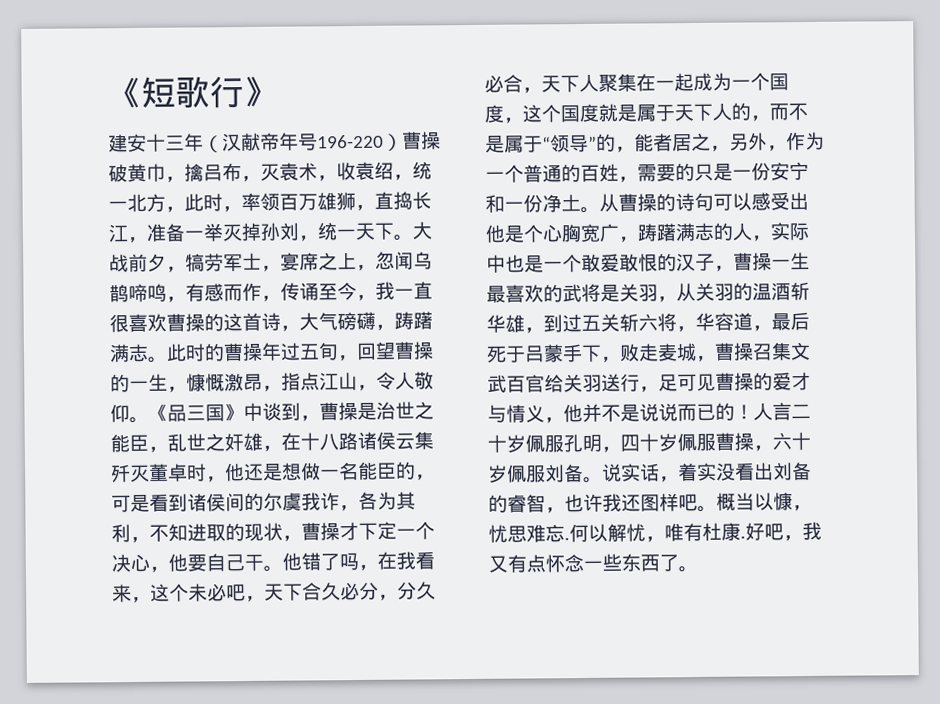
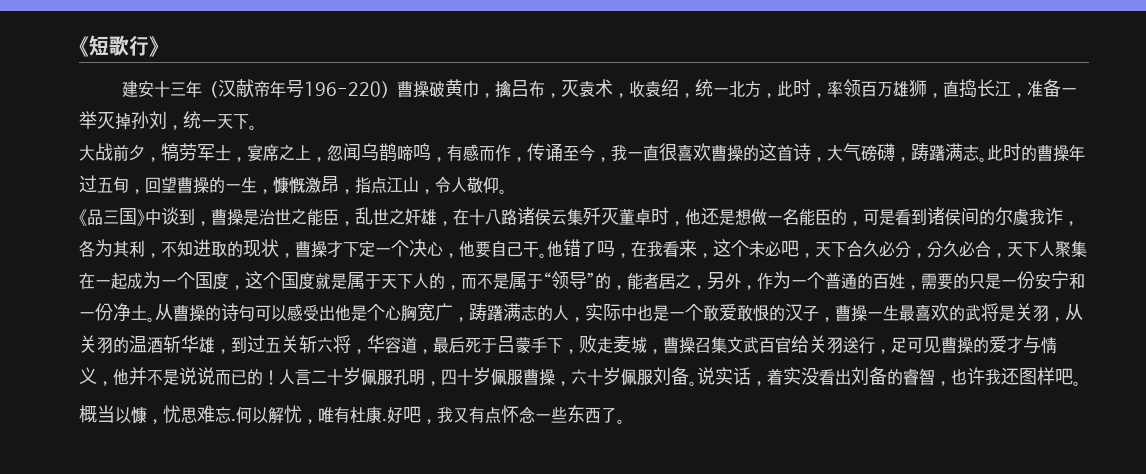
(414, 237) none -> (257, 127) //
(149, 420) none -> (507, 191) //
(717, 508) none -> (1081, 383) //

